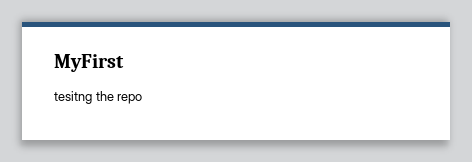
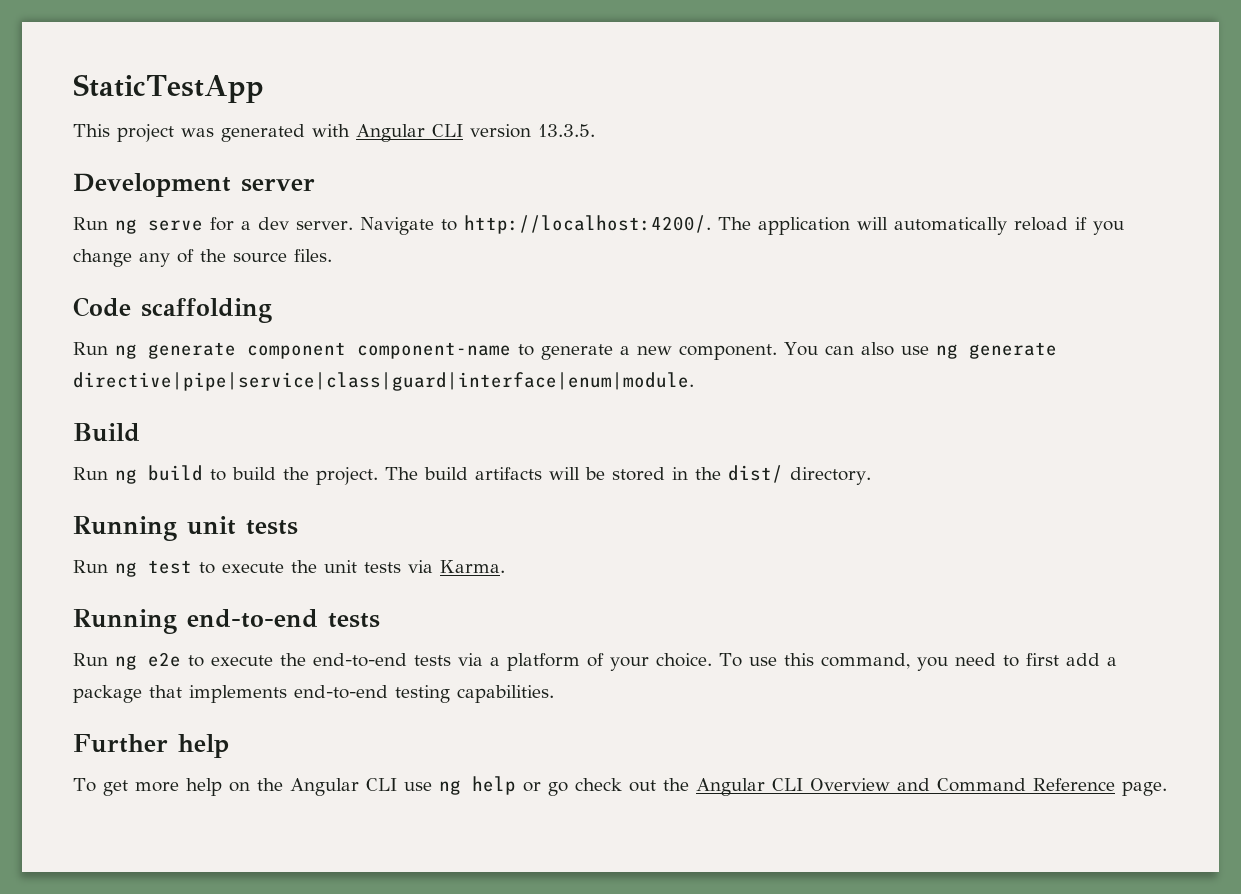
[54,54,124,72] [54,91,143,104] MyFirst // tesitng the repo -> [73,74,264,103] [73,124,595,142] [73,173,315,197] [73,215,1124,235] [73,249,332,267] [73,297,272,323] [73,342,1057,360] [73,372,694,391] [73,423,140,442] [73,465,871,485] [73,516,298,541] [73,560,505,577] [73,609,380,634] [73,652,1117,671] [73,685,554,703] [73,734,229,758] [73,776,1167,796] StaticTestApp // This project was generated with Angular CLI version 13.3.5. // Development server // Run ng serve for a dev server. Navigate to http://localhost:4200/. The application will automatically reload if you change any of the source files. // Code scaffolding // Run ng generate component component-name to generate a new component. You can also use ng generate directive|pipe|service|class|guard|interface|enum|module. // Build // Run ng build to build the project. The build artifacts will be stored in the dist/ directory. // Running unit tests // Run ng test to execute the unit tests via Karma. // Running end-to-end tests // Run ng e2e to execute the end-to-end tests via a platform of your choice. To use this command, you need to first add a package that implements end-to-end testing capabilities. // Further help // To get more help on the Angular CLI use ng help or go check out the Angular CLI Overview and Command Reference page.

